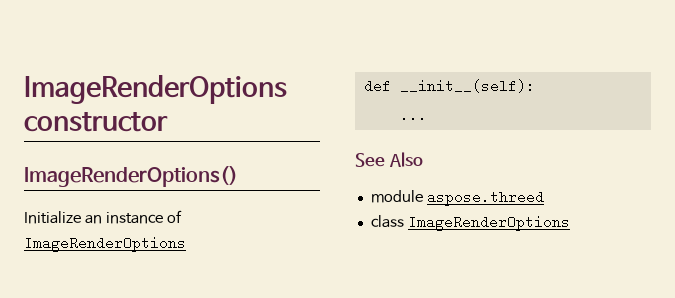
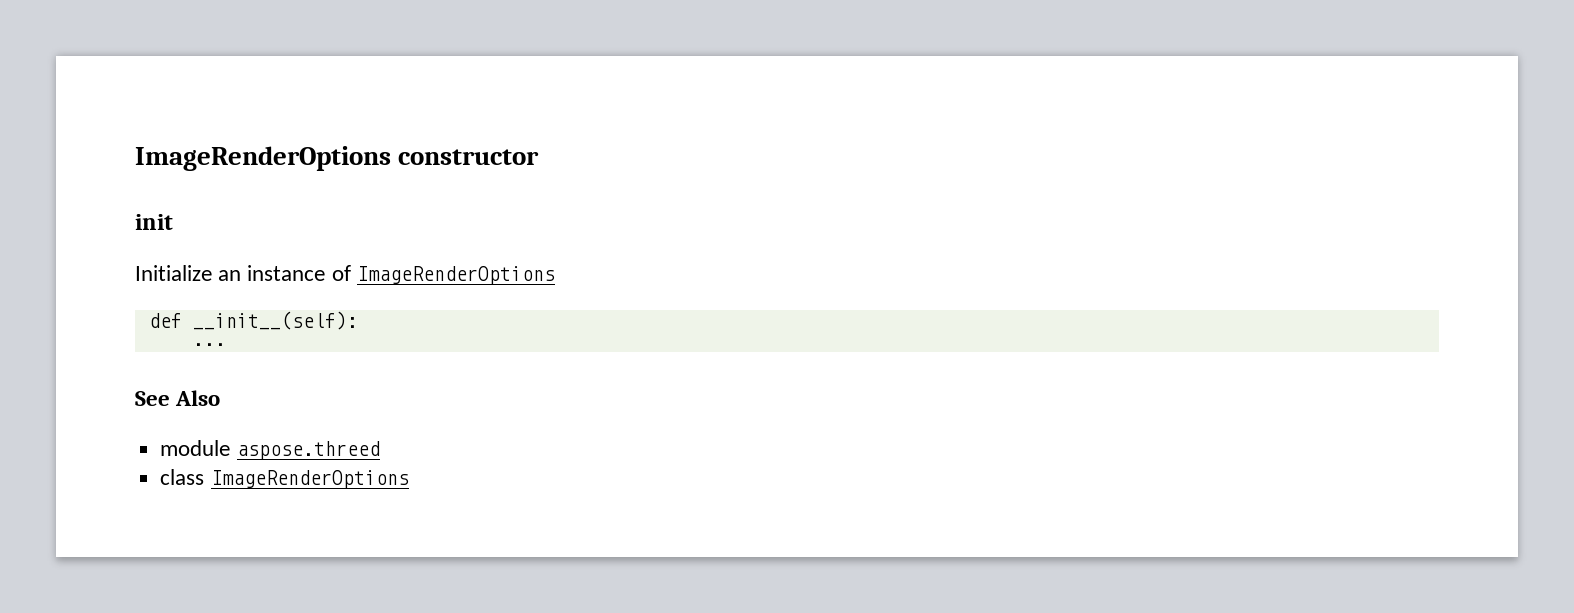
[24,166,238,187] ImageRenderOptions() -> [135,214,173,230] init

